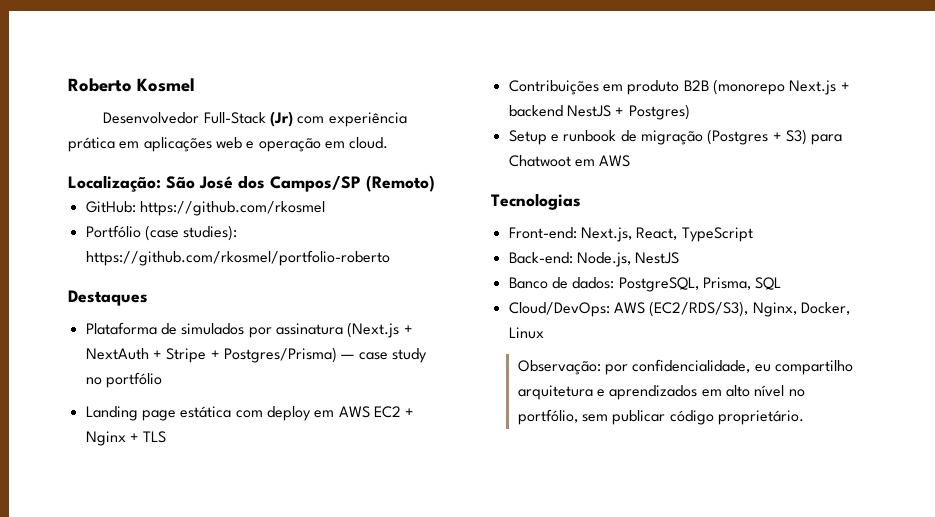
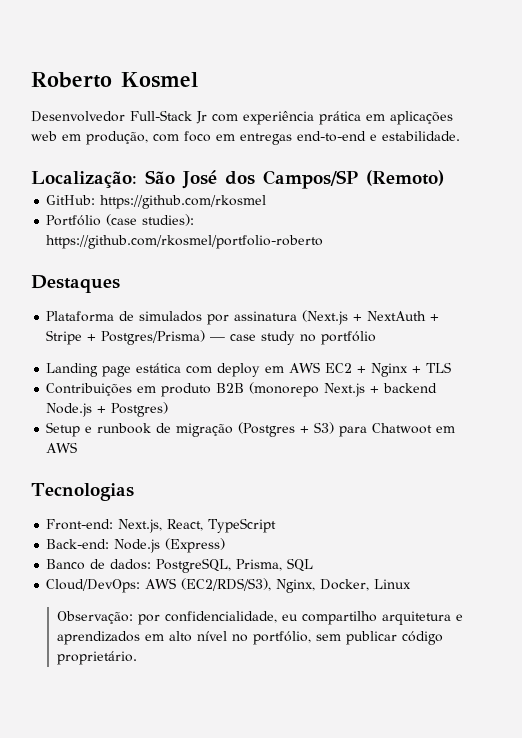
[270,111,294,127] (Jr) -> [196,111,207,124] Jr
[246,137,389,152] e operação em cloud. -> [62,131,460,145] em produção, com foco em entregas end-to-end e estabilidade.
[566,105,611,117] NestJS -> [46,403,93,417] Node.js
[576,252,680,267] Node.js, NestJS -> [114,538,226,553] Node.js (Express)

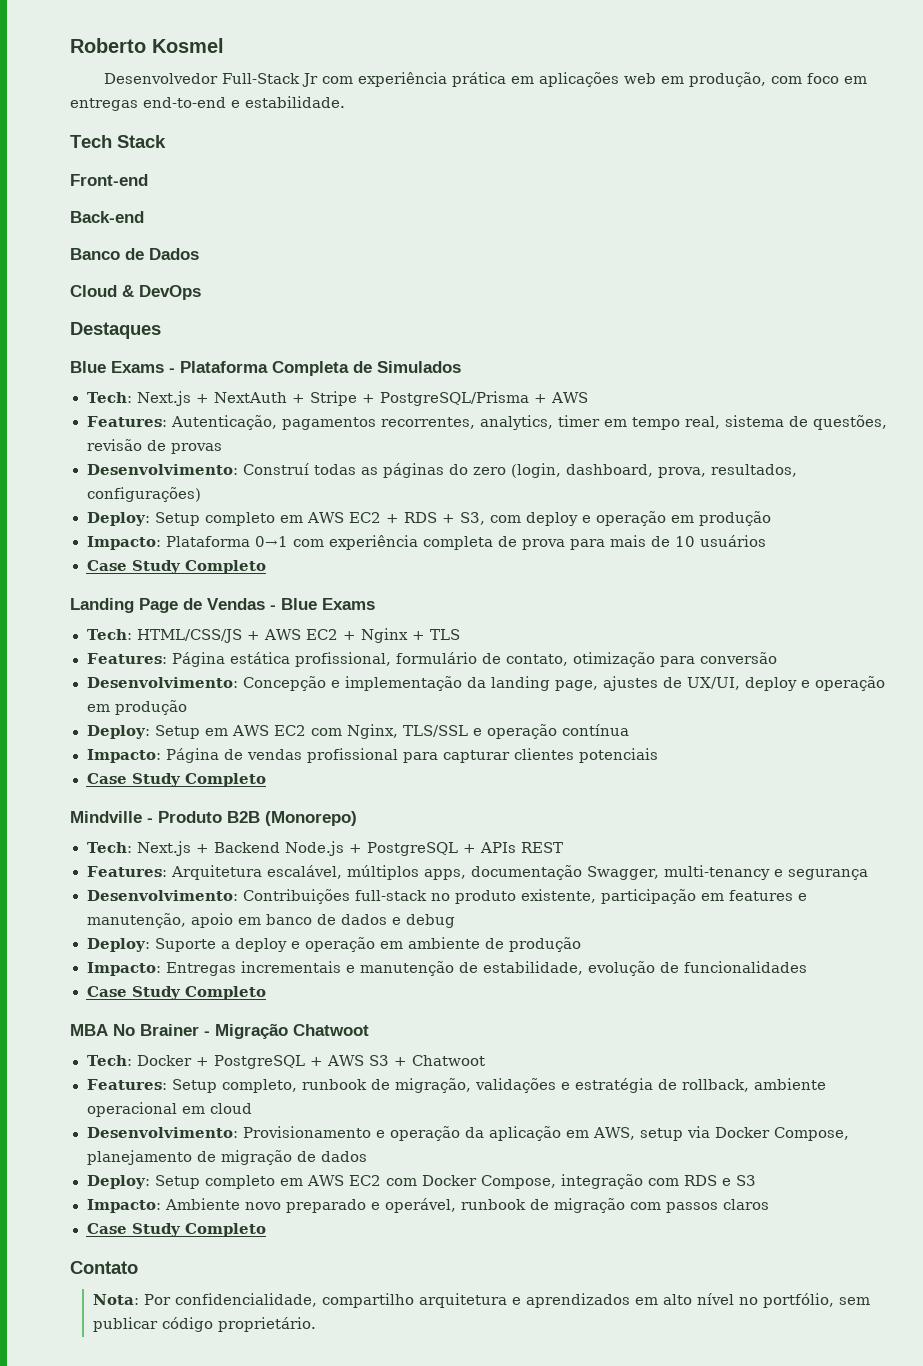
[31,170,444,189] [46,195,267,209] [46,214,195,226] [46,235,324,249] [31,275,120,293] [46,310,349,325] Localização: São José dos Campos/SP (Remoto) // GitHub: https://github.com/rkosmel // Portfólio (case studies): https://github.com/rkosmel/portfolio-roberto // Destaques // Plataforma de simulados por assinatura (Next.js -> [70,135,166,148] [70,174,148,186] [70,211,144,223] [70,248,199,260] [70,285,201,300] [70,322,161,339] [70,361,461,376] [86,391,192,406] Tech Stack // Front-end // Back-end // Banco de Dados // Cloud & DevOps // Destaques // Blue Exams - Plataforma Completa de Simulados // Tech: Next.js
[101,330,377,345] [46,363,285,377] Postgres/Prisma) — case study no portfólio // Landing page estática com deploy em -> [380,391,589,406] [86,415,887,430] [86,439,222,454] [86,463,797,478] [86,487,201,502] [86,511,771,526] [86,535,766,550] [86,560,266,574] [70,598,375,613] [86,629,261,643] PostgreSQL/Prisma + AWS // Features: Autenticação, pagamentos recorrentes, analytics, timer em tempo real, sistema de questões, revisão de provas // Desenvolvimento: Construí todas as páginas do zero (login, dashboard, prova, resultados, configurações) // Deploy: Setup completo em AWS EC2 + RDS + S3, com deploy e operação em produção // Impacto: Plataforma 0→1 com experiência completa de prova para mais de 10 usuários // Case Study Completo // Landing Page de Vendas - Blue Exams // Tech: HTML/CSS/JS +
[46,382,438,397] Contribuições em produto B2B (monorepo Next.js + backend -> [86,652,777,667] [86,676,885,691] [86,700,187,715] [86,724,629,739] [86,748,658,763] [86,773,266,787] [70,811,357,826] [86,841,281,856] Features: Página estática profissional, formulário de contato, otimização para conversão // Desenvolvimento: Concepção e implementação da landing page, ajustes de UX/UI, deploy e operação em produção // Deploy: Setup em AWS EC2 com Nginx, TLS/SSL e operação contínua // Impacto: Página de vendas profissional para capturar clientes potenciais // Case Study Completo // Mindville - Produto B2B (Monorepo) // Tech: Next.js + Backend
[111,402,169,417] [46,422,456,437] [46,442,78,453] [31,483,134,501] [46,518,277,533] [46,538,226,553] [46,558,314,573] [46,578,412,593] [56,611,298,625] Postgres) // Setup e runbook de migração (Postgres + S3) para Chatwoot em AWS // Tecnologias // Front-end: Next.js, React, TypeScript // Back-end: Node.js (Express) // Banco de dados: PostgreSQL, Prisma, SQL // Cloud/DevOps: AWS (EC2/RDS/S3), Nginx, Docker, Linux // Observação: por confidencialidade, eu -> [367,842,564,856] [86,865,869,880] [86,889,807,904] [86,913,455,928] [86,937,581,952] [86,961,807,976] [86,986,266,1000] [70,1023,369,1039] [86,1055,486,1069] [86,1078,826,1093] [86,1102,252,1117] [86,1126,849,1141] [86,1150,367,1165] [86,1174,756,1189] [86,1198,769,1213] [86,1223,266,1237] [70,1261,138,1274] [92,1293,317,1307] PostgreSQL + APIs REST // Features: Arquitetura escalável, múltiplos apps, documentação Swagger, multi-tenancy e segurança // Desenvolvimento: Contribuições full-stack no produto existente, participação em features e manutenção, apoio em banco de dados e debug // Deploy: Suporte a deploy e operação em ambiente de produção // Impacto: Entregas incrementais e manutenção de estabilidade, evolução de funcionalidades // Case Study Completo // MBA No Brainer - Migração Chatwoot // Tech: Docker + PostgreSQL + AWS S3 + Chatwoot // Features: Setup completo, runbook de migração, validações e estratégia de rollback, ambiente operacional em cloud // Desenvolvimento: Provisionamento e operação da aplicação em AWS, setup via Docker Compose, planejamento de migração de dados // Deploy: Setup completo em AWS EC2 com Docker Compose, integração com RDS e S3 // Impacto: Ambiente novo preparado e operável, runbook de migração com passos claros // Case Study Completo // Contato // Nota: Por confidencialidade,

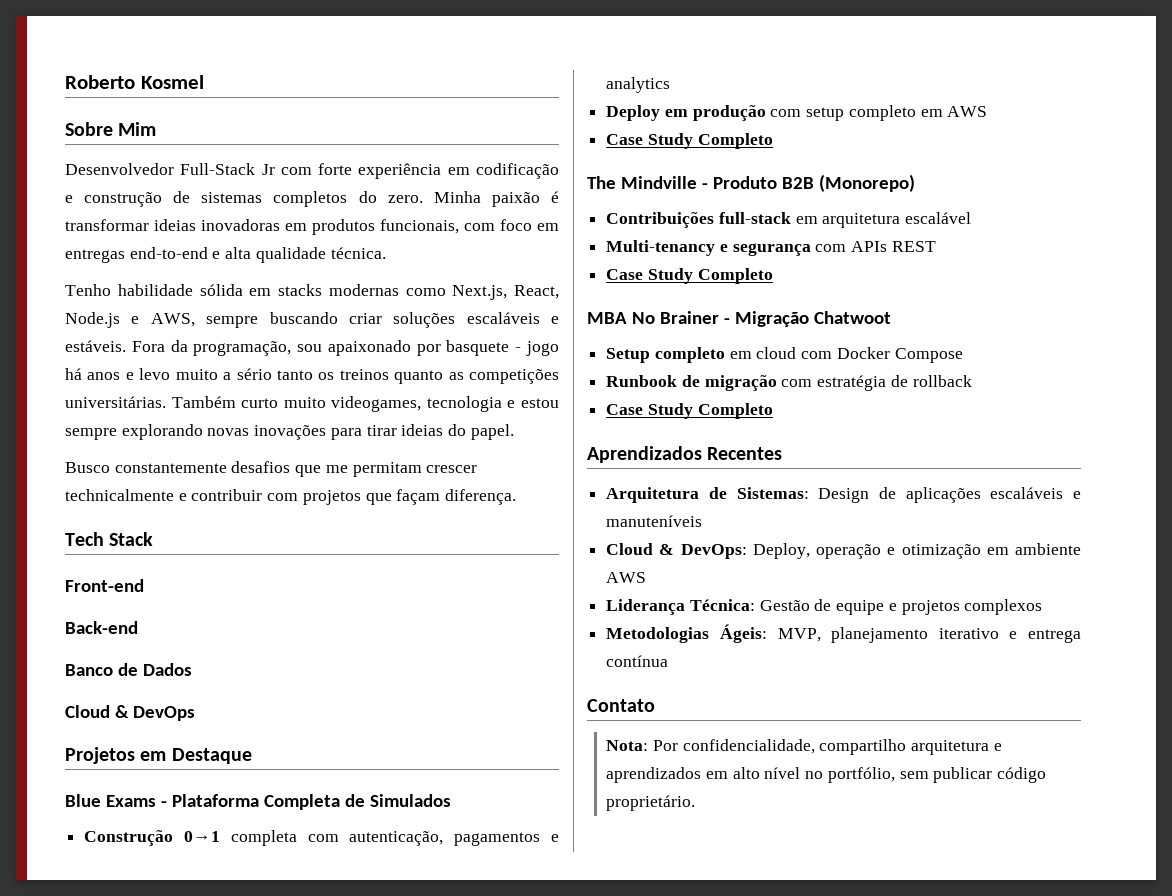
(224, 45) none -> [65,122,157,136] // Sobre Mim
[358,72,767,87] experiência prática em aplicações web em produção, -> [318,163,559,179] [65,191,559,207] [65,219,459,235] forte experiência em codificação e construção de sistemas completos do zero. Minha paixão é transformar ideias inovadoras em produtos funcionais,
[245,96,345,108] estabilidade. -> [225,247,386,263] [65,284,559,300] [65,312,559,328] [65,340,559,356] [65,368,559,384] [65,396,559,412] [65,424,514,440] [65,461,478,477] [65,489,517,505] alta qualidade técnica. // Tenho habilidade sólida em stacks modernas como Next.js, React, Node.js e AWS, sempre buscando criar soluções escaláveis e estáveis. Fora da programação, sou apaixonado por basquete - jogo há anos e levo muito a sério tanto os treinos quanto as competições universitárias. Também curto muito videogames, tecnologia e estou sempre explorando novas inovações para tirar ideias do papel. // Busco constantemente desafios que me permitam crescer technicalmente e contribuir com projetos que façam diferença.
[70,322,161,339] Destaques -> [65,747,252,764] Projetos em Destaque
[86,391,589,406] [86,415,887,430] [86,439,222,454] [86,463,797,478] [86,487,201,502] [86,511,771,526] [86,535,766,550] [86,560,266,574] [70,598,375,613] [86,628,461,643] [86,652,777,667] [86,676,885,691] [86,700,187,715] [86,724,629,739] [86,748,658,763] [86,773,266,787] Tech: Next.js + NextAuth + Stripe + PostgreSQL/Prisma + AWS // Features: Autenticação, pagamentos recorrentes, analytics, timer em tempo real, sistema de questões, revisão de provas // Desenvolvimento: Construí todas as páginas do zero (login, dashboard, prova, resultados, configurações) // Deploy: Setup completo em AWS EC2 + RDS + S3, com deploy e operação em produção // Impacto: Plataforma 0→1 com experiência completa de prova para mais de 10 usuários // Case Study Completo // Landing Page de Vendas - Blue Exams // Tech: HTML/CSS/JS + AWS EC2 + Nginx + TLS // Features: Página estática profissional, formulário de contato, otimização para conversão // Desenvolvimento: Concepção e implementação da landing page, ajustes de UX/UI, deploy e operação em produção // Deploy: Setup em AWS EC2 com Nginx, TLS/SSL e operação contínua // Impacto: Página de vendas profissional para capturar clientes potenciais // Case Study Completo // -> [84,830,560,846] [606,77,671,93] [606,105,988,121] [606,133,773,149] [587,176,616,189] Construção 0→1 completa com autenticação, pagamentos e analytics // Deploy em produção com setup completo em AWS // Case Study Completo // The
[86,841,564,856] [86,865,869,880] [86,889,807,904] [86,913,455,928] [86,937,581,952] [86,961,807,976] Tech: Next.js + Backend Node.js + PostgreSQL + APIs REST // Features: Arquitetura escalável, múltiplos apps, documentação Swagger, multi-tenancy e segurança // Desenvolvimento: Contribuições full-stack no produto existente, participação em features e manutenção, apoio em banco de dados e debug // Deploy: Suporte a deploy e operação em ambiente de produção // Impacto: Entregas incrementais e manutenção de estabilidade, evolução de funcionalidades -> [606,212,972,228] [606,240,936,256] Contribuições full-stack em arquitetura escalável // Multi-tenancy e segurança com APIs REST
[86,1055,486,1069] [86,1078,826,1093] [86,1102,252,1117] [86,1126,849,1141] [86,1150,367,1165] [86,1174,756,1189] [86,1198,769,1213] [86,1223,266,1237] Tech: Docker + PostgreSQL + AWS S3 + Chatwoot // Features: Setup completo, runbook de migração, validações e estratégia de rollback, ambiente operacional em cloud // Desenvolvimento: Provisionamento e operação da aplicação em AWS, setup via Docker Compose, planejamento de migração de dados // Deploy: Setup completo em AWS EC2 com Docker Compose, integração com RDS e S3 // Impacto: Ambiente novo preparado e operável, runbook de migração com passos claros // Case Study Completo -> [606,347,963,363] [606,375,972,391] [606,403,773,419] [587,446,783,463] [606,487,1081,503] [606,515,703,527] [606,543,1081,559] [606,572,647,583] [606,599,1043,615] [606,624,1081,643] [606,655,669,667] Setup completo em cloud com Docker Compose // Runbook de migração com estratégia de rollback // Case Study Completo // Aprendizados Recentes // Arquitetura de Sistemas: Design de aplicações escaláveis e manuteníveis // Cloud & DevOps: Deploy, operação e otimização em ambiente AWS // Liderança Técnica: Gestão de equipe e projetos complexos // Metodologias Ágeis: MVP, planejamento iterativo e entrega contínua

